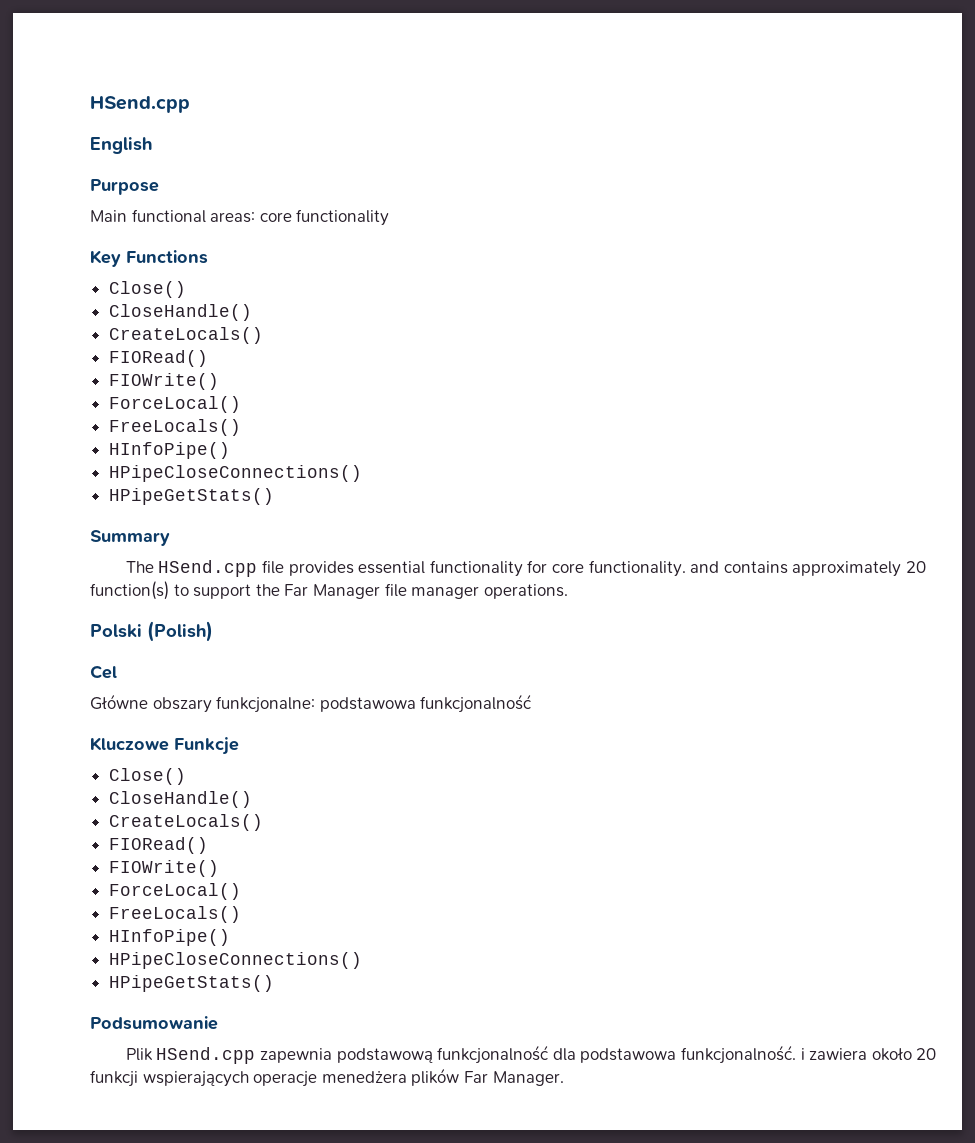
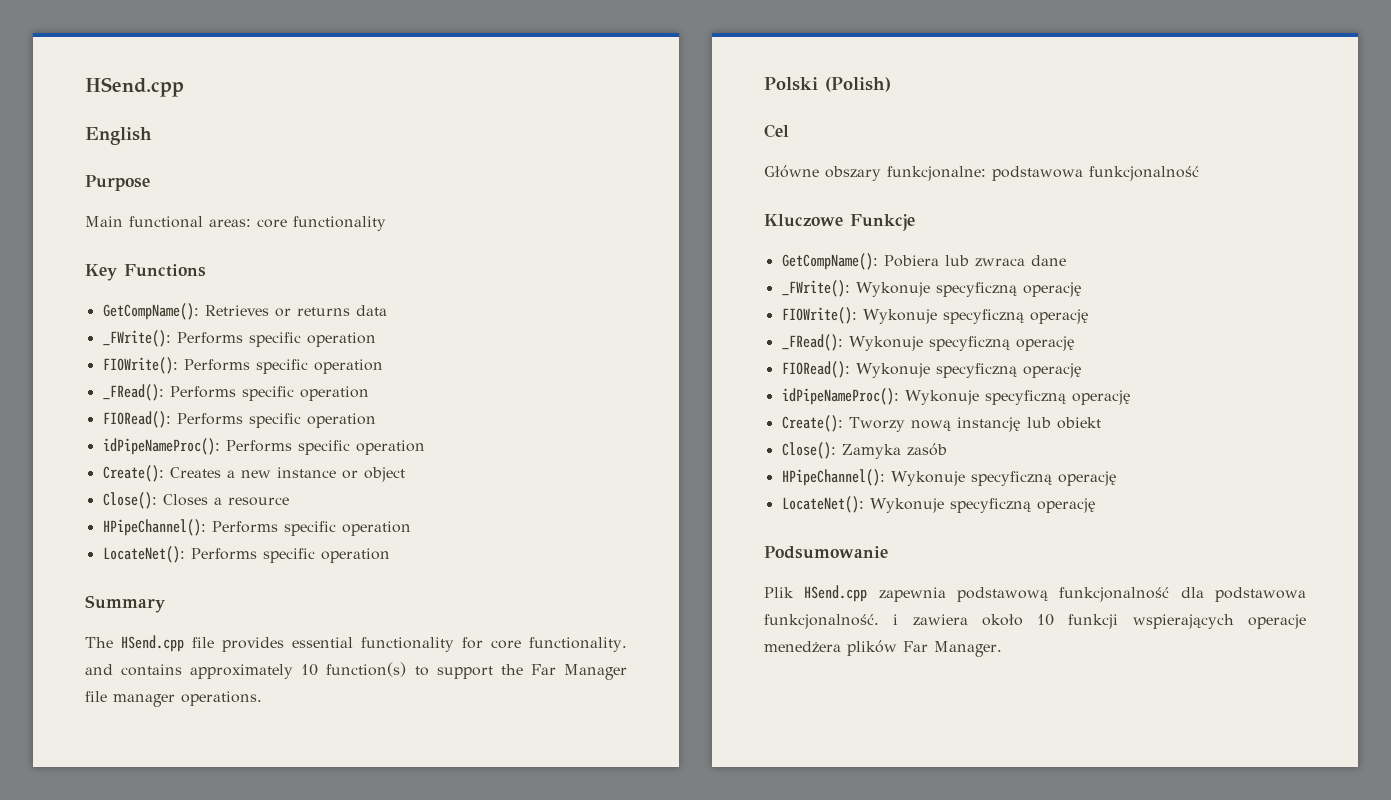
[108,281,186,298] [108,304,252,321] [108,327,263,344] [108,350,208,367] [108,373,219,390] [108,396,241,413] [108,419,241,436] [108,442,230,459] [108,465,362,482] [108,488,274,505] Close() // CloseHandle() // CreateLocals() // FIORead() // FIOWrite() // ForceLocal() // FreeLocals() // HInfoPipe() // HPipeCloseConnections() // HPipeGetStats() -> [102,303,387,320] [102,330,376,347] [102,357,383,374] [102,384,369,401] [102,411,376,428] [102,438,425,455] [102,465,405,482] [102,492,289,509] [102,519,411,536] [102,546,390,563] GetCompName(): Retrieves or returns data // _FWrite(): Performs specific operation // FIOWrite(): Performs specific operation // _FRead(): Performs specific operation // FIORead(): Performs specific operation // idPipeNameProc(): Performs specific operation // Create(): Creates a new instance or object // Close(): Closes a resource // HPipeChannel(): Performs specific operation // LocateNet(): Performs specific operation
[905,561,926,573] 20 -> [301,664,319,676] 10
[108,768,186,785] [108,791,252,808] [108,814,263,831] [108,837,208,854] [108,860,219,877] [108,883,241,900] [108,906,241,923] [108,929,230,946] [108,952,362,969] [108,975,274,992] Close() // CloseHandle() // CreateLocals() // FIORead() // FIOWrite() // ForceLocal() // FreeLocals() // HInfoPipe() // HPipeCloseConnections() // HPipeGetStats() -> [781,253,1066,270] [781,280,1082,297] [781,307,1089,324] [781,334,1075,351] [781,361,1082,378] [781,388,1131,405] [781,415,1101,432] [781,442,947,459] [781,469,1117,486] [781,496,1096,513] GetCompName(): Pobiera lub zwraca dane // _FWrite(): Wykonuje specyficzną operację // FIOWrite(): Wykonuje specyficzną operację // _FRead(): Wykonuje specyficzną operację // FIORead(): Wykonuje specyficzną operację // idPipeNameProc(): Wykonuje specyficzną operację // Create(): Tworzy nową instancję lub obiekt // Close(): Zamyka zasób // HPipeChannel(): Wykonuje specyficzną operację // LocateNet(): Wykonuje specyficzną operację
[916,1048,937,1060] 20 -> [1037,614,1055,626] 10

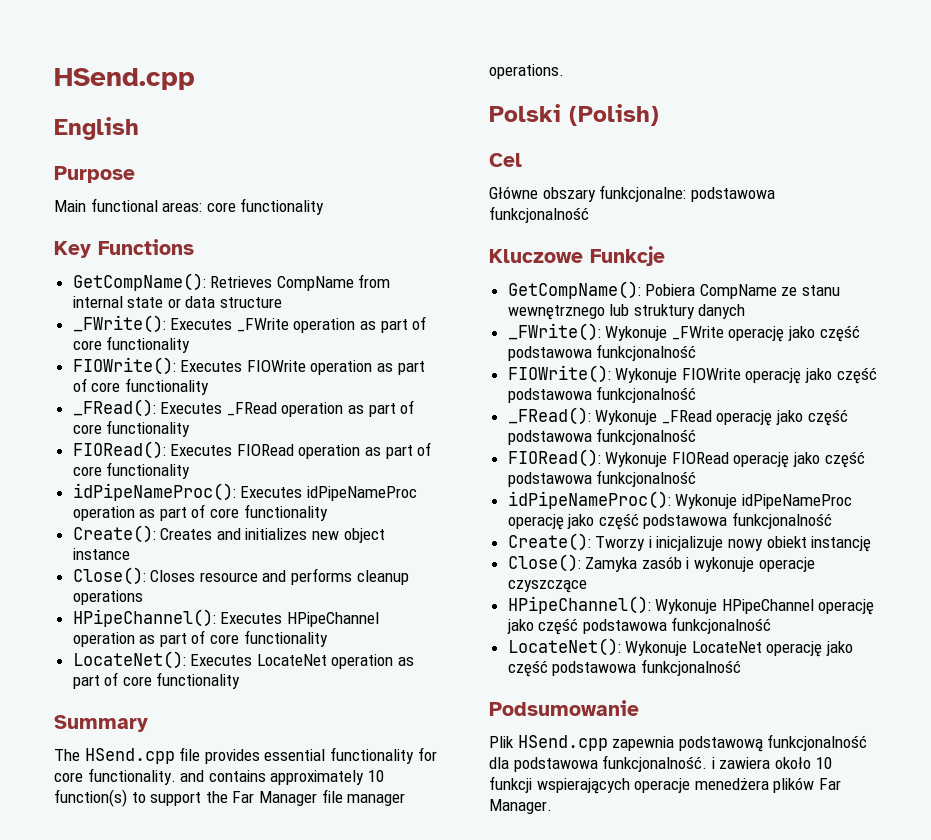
[274,307,350,317] or returns -> [276,274,391,291] [72,296,181,308] CompName from internal state or
[102,330,376,347] [102,357,383,374] [102,384,369,401] [102,411,376,428] [102,438,425,455] [102,465,271,482] // _FWrite(): Performs specific operation // FIOWrite(): Performs specific operation // _FRead(): Performs specific operation // FIORead(): Performs specific operation // idPipeNameProc(): Performs specific operation // Create(): Creates a new -> [220,297,283,308] [72,315,427,333] [72,336,191,353] [72,357,425,375] [72,378,209,395] [72,399,415,417] [72,420,191,437] [72,441,432,459] [72,462,191,479] [72,483,417,501] [72,504,328,521] [72,525,385,543] structure // _FWrite(): Executes _FWrite operation as part of core functionality // FIOWrite(): Executes FIOWrite operation as part of core functionality // _FRead(): Executes _FRead operation as part of core functionality // FIORead(): Executes FIORead operation as part of core functionality // idPipeNameProc(): Executes idPipeNameProc operation as part of core functionality // Create(): Creates and initializes new object
[341,467,405,482] or object -> (130, 554) none
[213,497,222,505] a -> (196, 576) none
[102,519,411,536] [102,546,390,563] // HPipeChannel(): Performs specific operation // LocateNet(): Performs specific operation -> [262,568,409,585] [72,590,143,605] [72,609,379,627] [72,630,328,647] [72,651,415,669] [72,672,241,689] and performs cleanup operations // HPipeChannel(): Executes HPipeChannel operation as part of core functionality // LocateNet(): Executes LocateNet operation as part of core functionality
[944,255,1066,267] lub zwraca dane -> [699,284,841,299] [507,304,746,320] CompName ze stanu wewnętrznego lub struktury danych
[935,282,1082,297] specyficzną operację -> [671,325,860,342] [507,344,697,361] _FWrite operację jako część podstawowa funkcjonalność
[942,309,1089,324] specyficzną operację -> [681,367,877,384] [507,386,697,403] FIOWrite operację jako część podstawowa funkcjonalność
[928,336,1075,351] specyficzną operację -> [661,409,848,426] [507,428,697,445] _FRead operację jako część podstawowa funkcjonalność
[935,363,1082,378] specyficzną operację -> [671,451,865,468] [507,470,697,487] FIORead operację jako część podstawowa funkcjonalność
[984,390,1131,405] [781,415,951,432] specyficzną operację // Create(): Tworzy nową -> [741,494,852,509] [507,512,833,530] [507,533,807,551] idPipeNameProc operację jako część podstawowa funkcjonalność // Create(): Tworzy i inicjalizuje nowy obiekt
[1026,417,1101,429] lub obiekt -> (872, 544) none
(947, 449) none -> [686,557,815,572] [507,580,587,593] i wykonuje operacje czyszczące
[970,471,1117,486] specyficzną operację -> [721,599,875,615] [506,617,772,635] HPipeChannel operację jako część podstawowa funkcjonalność
[949,498,1096,513] specyficzną operację -> [691,641,854,657] [507,659,741,677] LocateNet operację jako część podstawowa funkcjonalność

